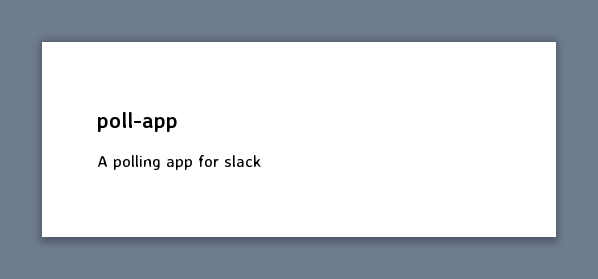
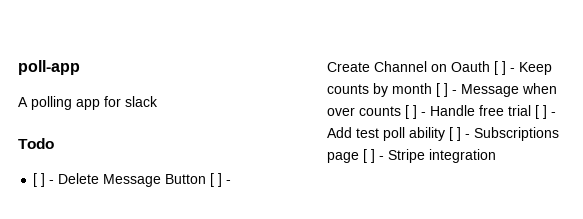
(261, 161) none -> [18,138,54,149] [33,173,232,187] [327,61,553,75] [327,83,558,97] [327,105,557,119] [327,127,560,141] [327,149,497,163] // Todo // [ ] - Delete Message Button [ ] - Create Channel on Oauth [ ] - Keep counts by month [ ] - Message when over counts [ ] - Handle free trial [ ] - Add test poll ability [ ] - Subscriptions page [ ] - Stripe integration

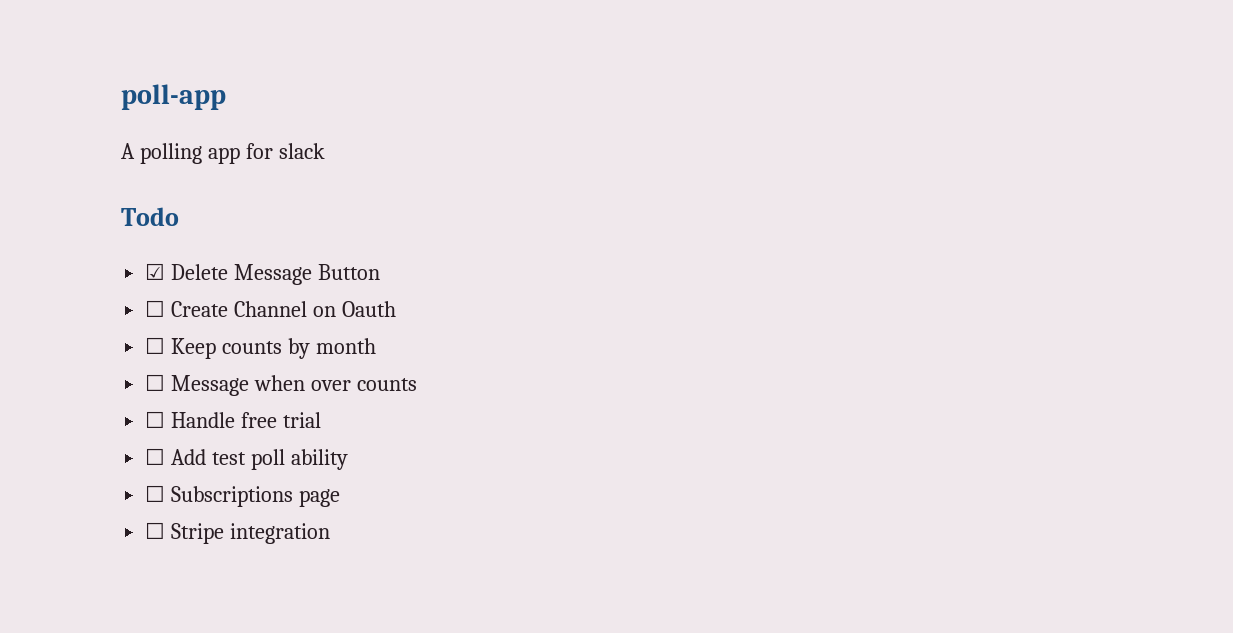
[33,173,55,187] [ ] - -> [145,263,166,280] ☑
[210,173,232,187] [ ] - -> [145,300,166,317] // ☐
[494,61,516,75] [ ] - -> [145,337,166,354] // ☐
[436,83,458,97] [ ] - -> [145,374,166,391] // ☐
[405,105,427,119] [ ] - -> [145,411,166,428] // ☐
[535,105,557,119] [ ] - -> [145,448,166,465] // ☐
[449,127,471,141] [ ] - -> [145,485,166,502] // ☐
[363,149,385,163] [ ] - -> [145,522,166,539] // ☐

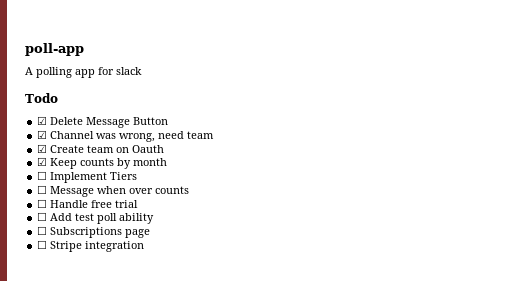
[145,300,308,317] ☐ Create Channel -> [37,130,215,142] [37,144,115,153] ☑ Channel was wrong, need team // ☑ Create team
[145,337,166,354] ☐ -> [37,157,48,166] ☑
(376, 346) none -> [37,171,138,183] // ☐ Implement Tiers

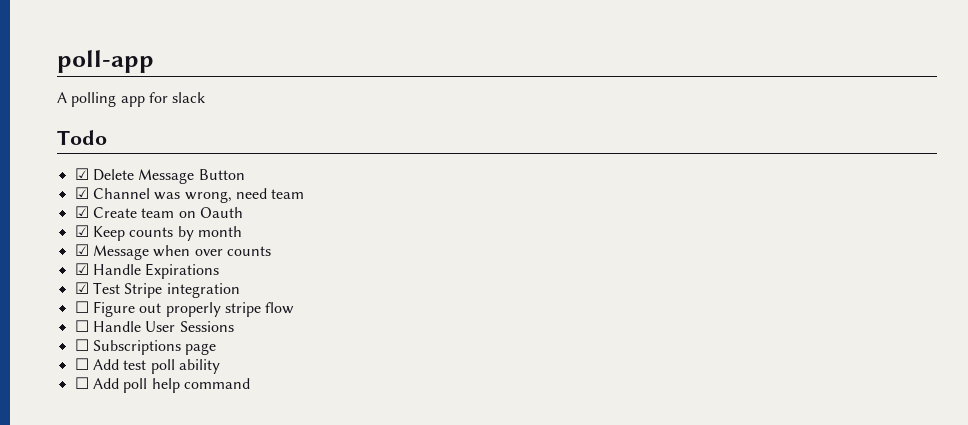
[37,171,138,183] [37,185,48,194] ☐ Implement Tiers // ☐ -> [74,244,89,256] ☑
[37,199,139,208] ☐ Handle free trial -> [74,263,220,279] [74,282,240,298] [74,301,295,317] [74,320,234,332] [74,339,217,355] ☑ Handle Expirations // ☑ Test Stripe integration // ☐ Figure out properly stripe flow // ☐ Handle User Sessions // ☐ Subscriptions page
[50,227,151,238] [37,240,145,252] Subscriptions page // ☐ Stripe integration -> [92,378,250,393] Add poll help command

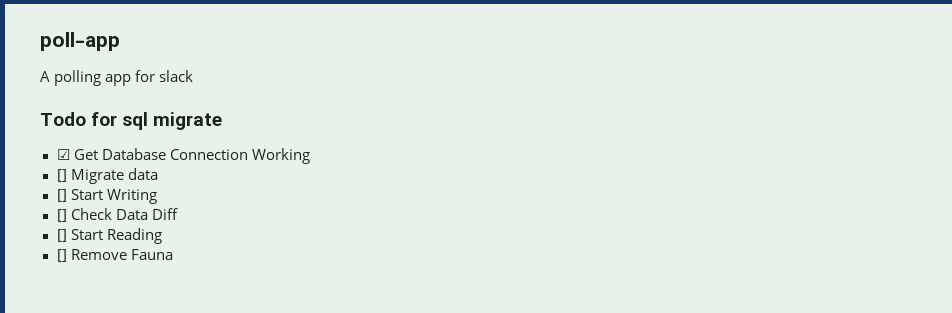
[74,168,245,184] [74,187,305,203] [74,206,243,218] [74,225,242,241] [74,244,271,260] [74,263,220,279] [74,282,240,298] [74,301,295,317] [74,320,234,332] [74,339,217,355] [74,358,220,374] [74,377,250,393] // ☑ Delete Message Button // ☑ Channel was wrong, need team // ☑ Create team on Oauth // ☑ Keep counts by month // ☑ Message when over counts // ☑ Handle Expirations // ☑ Test Stripe integration // ☐ Figure out properly stripe flow // ☐ Handle User Sessions // ☐ Subscriptions page // ☐ Add test poll ability // ☐ Add poll help command -> [91,112,223,130] [56,148,310,164] [56,168,158,184] [56,189,157,204] [56,208,178,222] [56,228,162,244] [56,249,173,262] for sql migrate // ☑ Get Database Connection Working // [] Migrate data // [] Start Writing // [] Check Data Diff // [] Start Reading // [] Remove Fauna

